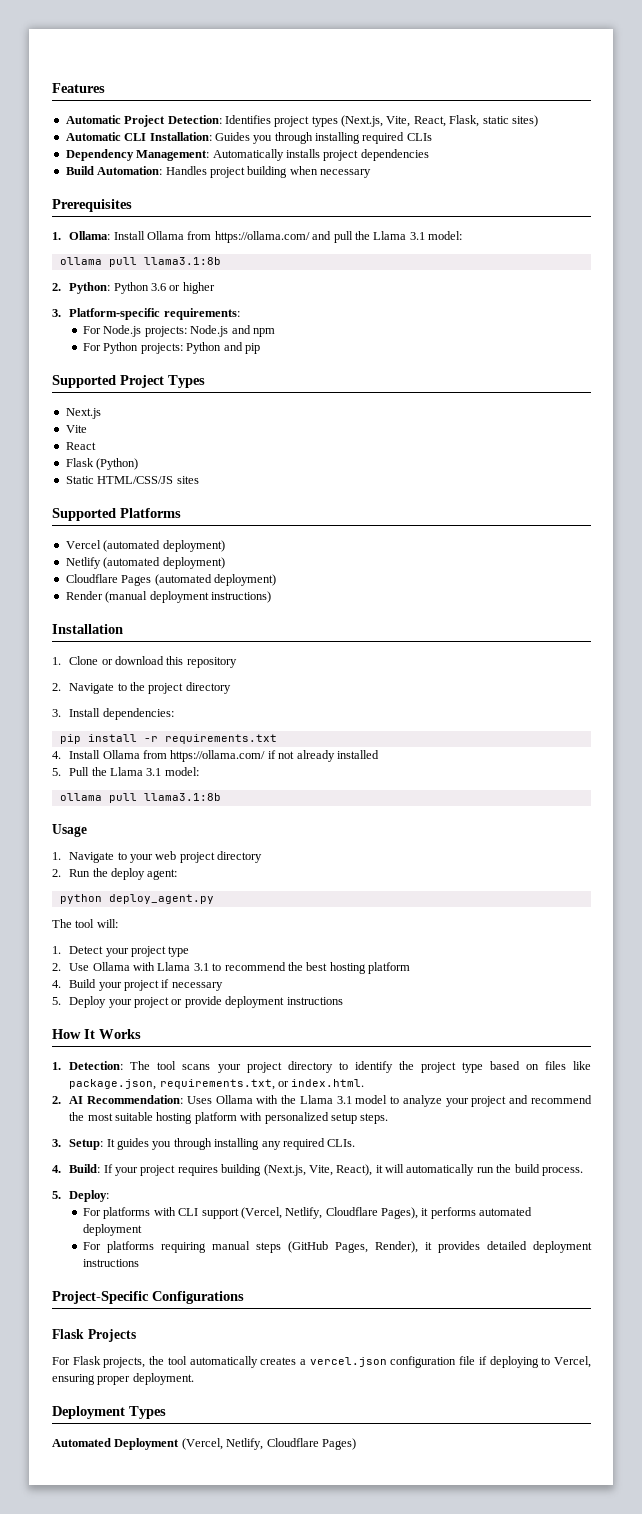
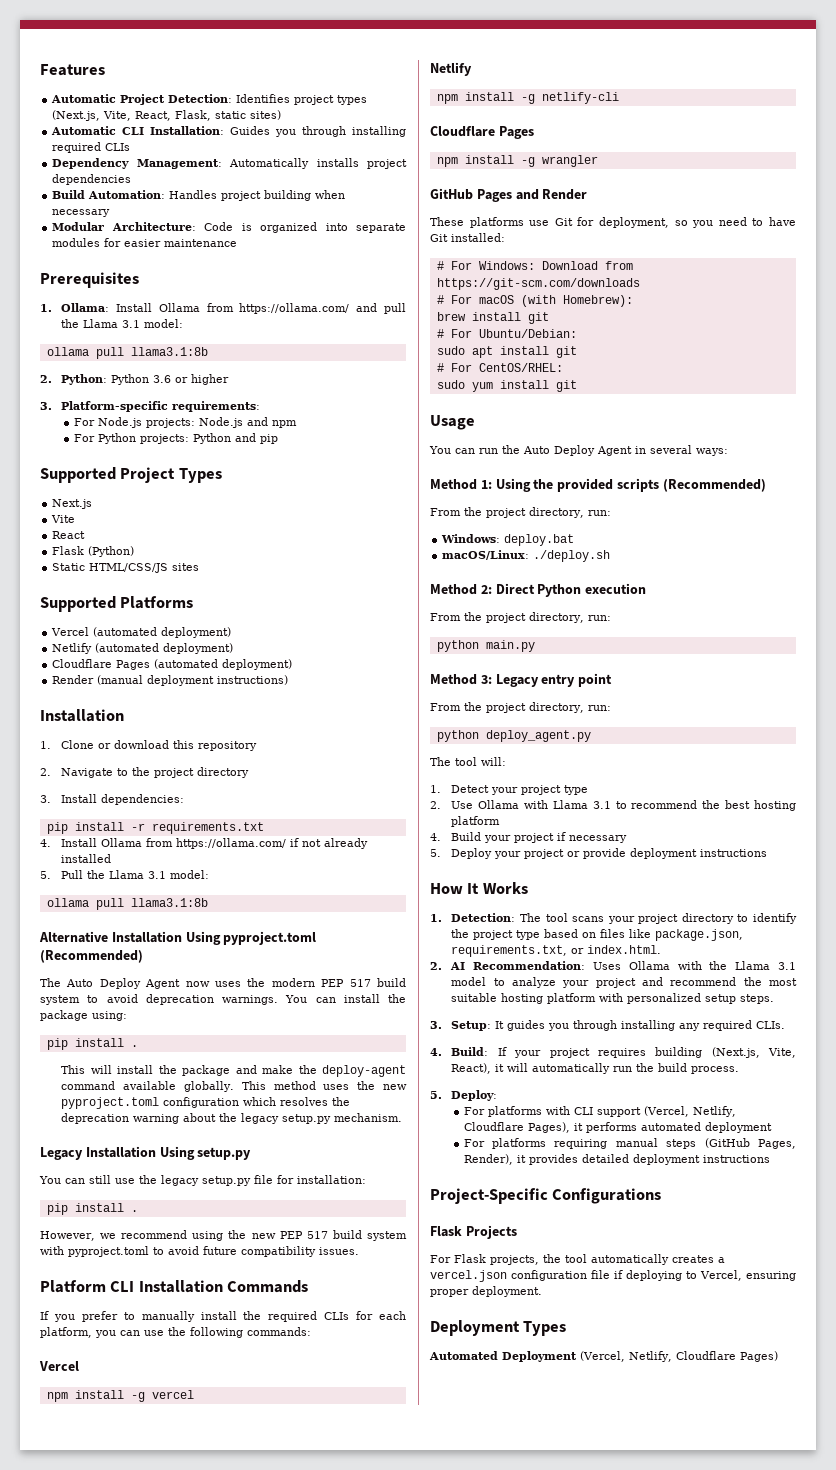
(371, 173) none -> [52,222,406,233] [52,238,238,247] // Modular Architecture: Code is organized into separate modules for easier maintenance
[52,824,87,837] [52,851,263,863] [52,868,178,880] Usage // 1. Navigate to your web project directory // 2. Run the deploy agent: -> [39,931,317,945] [40,950,143,963] [40,978,406,989] [40,994,406,1005] [40,1010,127,1021] [46,1038,138,1050] [61,1065,407,1077] [61,1081,407,1092] [61,1097,351,1109] [61,1113,403,1124] [40,1146,252,1160] [39,1175,366,1186] [46,1203,138,1215] [40,1230,408,1241] [40,1246,359,1257] [40,1280,309,1293] [40,1311,406,1322] [40,1327,311,1338] [39,1361,79,1371] [46,1390,194,1402] [430,62,472,76] [436,92,619,104] [430,126,534,139] [436,155,598,167] [430,188,588,202] [430,217,796,228] [430,233,505,242] [436,261,633,270] [436,278,640,290] [436,295,633,307] [436,312,549,324] [436,329,577,338] [436,346,577,358] [436,363,563,372] [436,380,577,392] [430,415,475,430] [429,445,728,456] [430,478,766,492] [430,507,611,518] [441,534,575,546] [442,550,611,562] [430,583,647,597] [430,612,611,623] [436,640,535,652] [430,673,613,687] [430,702,611,713] Alternative Installation Using pyproject.toml (Recommended) // The Auto Deploy Agent now uses the modern PEP 517 build system to avoid deprecation warnings. You can install the package using: // pip install . // This will install the package and make the deploy-agent command available globally. This method uses the new pyproject.toml configuration which resolves the deprecation warning about the legacy setup.py mechanism. // Legacy Installation Using setup.py // You can still use the legacy setup.py file for installation: // pip install . // However, we recommend using the new PEP 517 build system with pyproject.toml to avoid future compatibility issues. // Platform CLI Installation Commands // If you prefer to manually install the required CLIs for each platform, you can use the following commands: // Vercel // npm install -g vercel // Netlify // npm install -g netlify-cli // Cloudflare Pages // npm install -g wrangler // GitHub Pages and Render // These platforms use Git for deployment, so you need to have Git installed: // # For Windows: Download from https://git-scm.com/downloads // # For macOS (with Homebrew): // brew install git // # For Ubuntu/Debian: // sudo apt install git // # For CentOS/RHEL: // sudo yum install git // Usage // You can run the Auto Deploy Agent in several ways: // Method 1: Using the provided scripts (Recommended) // From the project directory, run: // Windows: deploy.bat // macOS/Linux: ./deploy.sh // Method 2: Direct Python execution // From the project directory, run: // python main.py // Method 3: Legacy entry point // From the project directory, run:

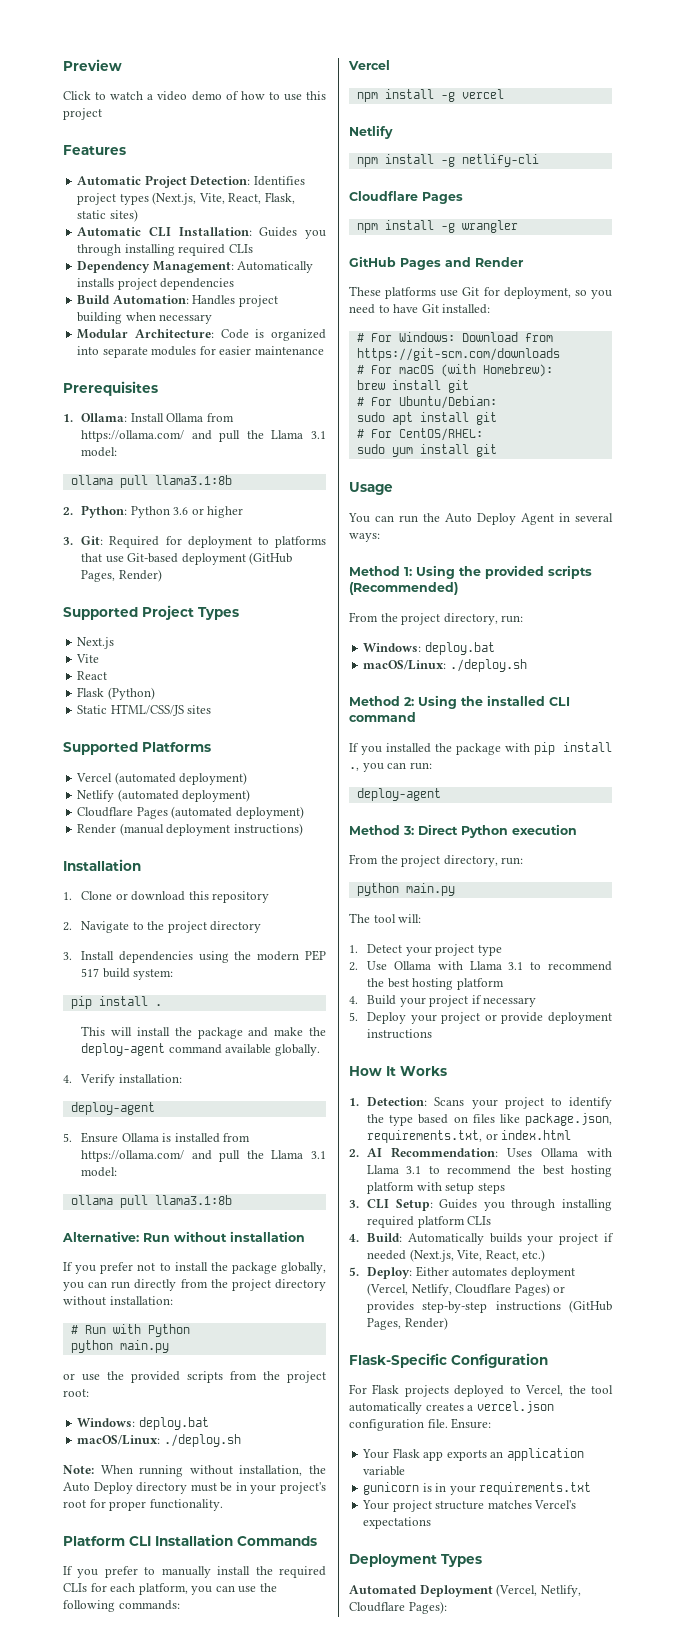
(40, 70) none -> [63,59,122,71] [63,91,326,101] [63,108,102,120] Preview // Click to watch a video demo of how to use this project //
[61,401,261,412] [73,417,297,428] [73,433,278,444] Platform-specific requirements: // For Node.js projects: Node.js and npm // For Python projects: Python and pip -> [81,536,326,548] [81,552,293,565] [81,569,162,582] Git: Required for deployment to platforms that use Git-based deployment (GitHub Pages, Render)
[101,794,185,805] [46,822,264,834] [40,838,369,849] [61,854,112,863] [40,870,210,879] [46,898,208,910] [39,931,317,945] [40,950,143,963] [40,978,241,989] dependencies: // pip install -r requirements.txt // 4. Install Ollama from https://ollama.com/ if not already installed // 5. Pull the Llama 3.1 model: // ollama pull llama3.1:8b // Alternative Installation Using pyproject.toml (Recommended) // The Auto Deploy Agent now uses -> [118,951,229,963] dependencies using
[40,994,406,1005] [40,1010,127,1021] system to avoid deprecation warnings. You can install the package using: -> [133,969,174,980] system:
[241,1081,407,1090] [61,1097,351,1109] [61,1113,403,1124] [40,1146,252,1160] [39,1175,366,1186] [46,1203,138,1215] [40,1230,408,1241] [40,1246,359,1257] This method uses the new pyproject.toml configuration which resolves the deprecation warning about the legacy setup.py mechanism. // Legacy Installation Using setup.py // You can still use the legacy setup.py file for installation: // pip install . // However, we recommend using the new PEP 517 build system with pyproject.toml to avoid future compatibility issues. -> [63,1074,182,1086] [70,1102,155,1115] [63,1132,251,1143] [81,1150,327,1162] [81,1167,118,1177] [70,1195,232,1208] [62,1231,305,1242] [63,1262,326,1274] [63,1279,326,1291] [63,1296,173,1306] [70,1324,190,1337] [70,1340,169,1353] [63,1371,326,1383] [63,1389,89,1397] [77,1417,209,1430] [77,1434,241,1447] [63,1465,326,1477] [63,1482,327,1494] [63,1499,223,1511] // 4. Verify installation: // deploy-agent // 5. Ensure Ollama is installed from https://ollama.com/ and pull the Llama 3.1 model: // ollama pull llama3.1:8b // Alternative: Run without installation // If you prefer not to install the package globally, you can run directly from the project directory without installation: // # Run with Python // python main.py // or use the provided scripts from the project root: // Windows: deploy.bat // macOS/Linux: ./deploy.sh // Note: When running without installation, the Auto Deploy directory must be in your project's root for proper functionality.
(492, 589) none -> [418,695,570,709] [349,712,416,722] [349,742,612,755] [349,762,432,772] [356,788,441,801] [349,825,414,835] Using the installed CLI command // If you installed the package with pip install ., you can run: // deploy-agent // Method 3:
[430,673,613,687] [430,702,611,713] [436,730,591,742] // Method 3: Legacy entry point // From the project directory, run: // python deploy_agent.py -> (455, 889) none
[520,913,734,924] The tool scans your project directory -> [434,1097,544,1109] Scans your project
[473,930,514,940] project -> (385, 1118) none
[587,945,662,954] index.html. -> [501,1130,572,1140] index.html
[709,961,796,970] [451,977,797,988] [451,993,775,1004] [430,1020,786,1031] [430,1047,796,1058] [451,1063,740,1074] [430,1090,498,1101] [463,1106,736,1117] [463,1122,772,1133] [463,1138,796,1149] [463,1154,770,1165] [430,1188,662,1204] [430,1225,517,1239] [430,1254,539,1265] the Llama 3.1 model to analyze your project and recommend the most suitable hosting platform with personalized setup steps. // 3. Setup: It guides you through installing any required CLIs. // 4. Build: If your project requires building (Next.js, Vite, React), it will automatically run the build process. // 5. Deploy: // For platforms with CLI support (Vercel, Netlify, Cloudflare Pages), it performs automated deployment // For platforms requiring manual steps (GitHub Pages, Render), it provides detailed deployment instructions // Project-Specific Configurations // Flask Projects // For Flask projects, -> [367,1165,612,1177] [367,1182,505,1194] [349,1199,612,1211] [367,1216,492,1228] [349,1233,614,1245] [367,1249,546,1262] [349,1266,575,1279] [367,1283,566,1296] [367,1300,612,1313] [367,1317,448,1330] [349,1353,548,1368] [349,1384,564,1397] Llama 3.1 to recommend the best hosting platform with setup steps // 3. CLI Setup: Guides you through installing required platform CLIs // 4. Build: Automatically builds your project if needed (Next.js, Vite, React, etc.) // 5. Deploy: Either automates deployment (Vercel, Netlify, Cloudflare Pages) or provides step-by-step instructions (GitHub Pages, Render) // Flask-Specific Configuration // For Flask projects deployed to Vercel,
[591,1270,796,1281] [430,1286,542,1297] file if deploying to Vercel, ensuring proper deployment. -> [427,1418,492,1429] [362,1448,584,1461] [363,1466,406,1476] [363,1482,592,1495] [362,1500,577,1512] [363,1517,432,1529] file. Ensure: // Your Flask app exports an application variable // gunicorn is in your requirements.txt // Your project structure matches Vercel's expectations
[739,1351,778,1362] Pages) -> [408,1601,447,1614] Pages):

